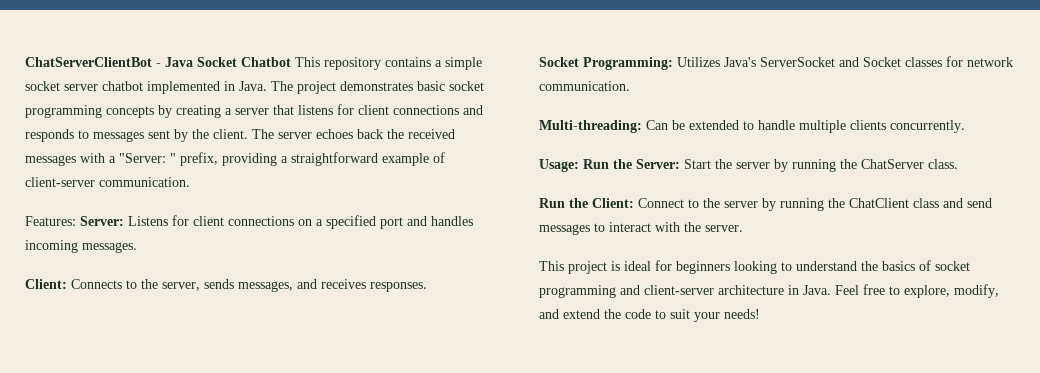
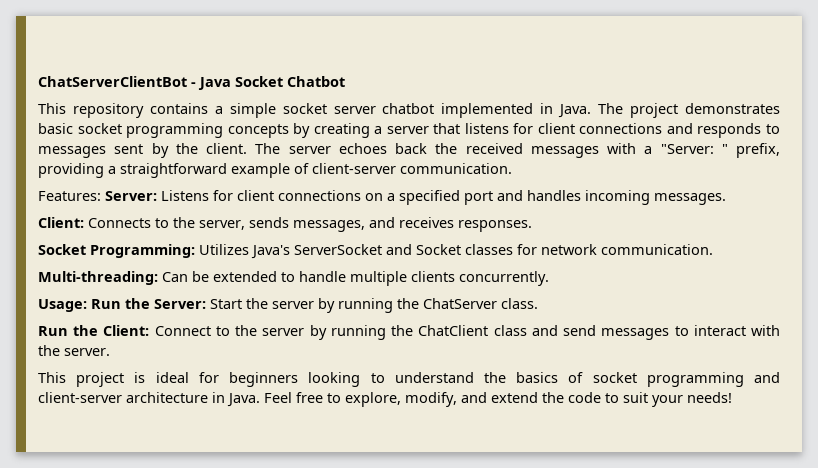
(291, 62) none -> (345, 81) //

